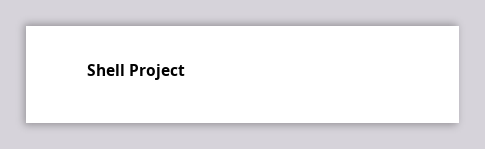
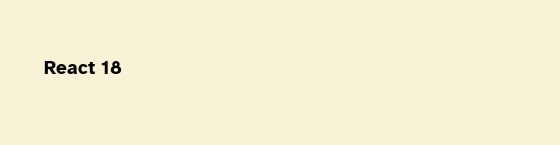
[87,64,186,80] Shell Project -> [44,61,122,74] React 18

